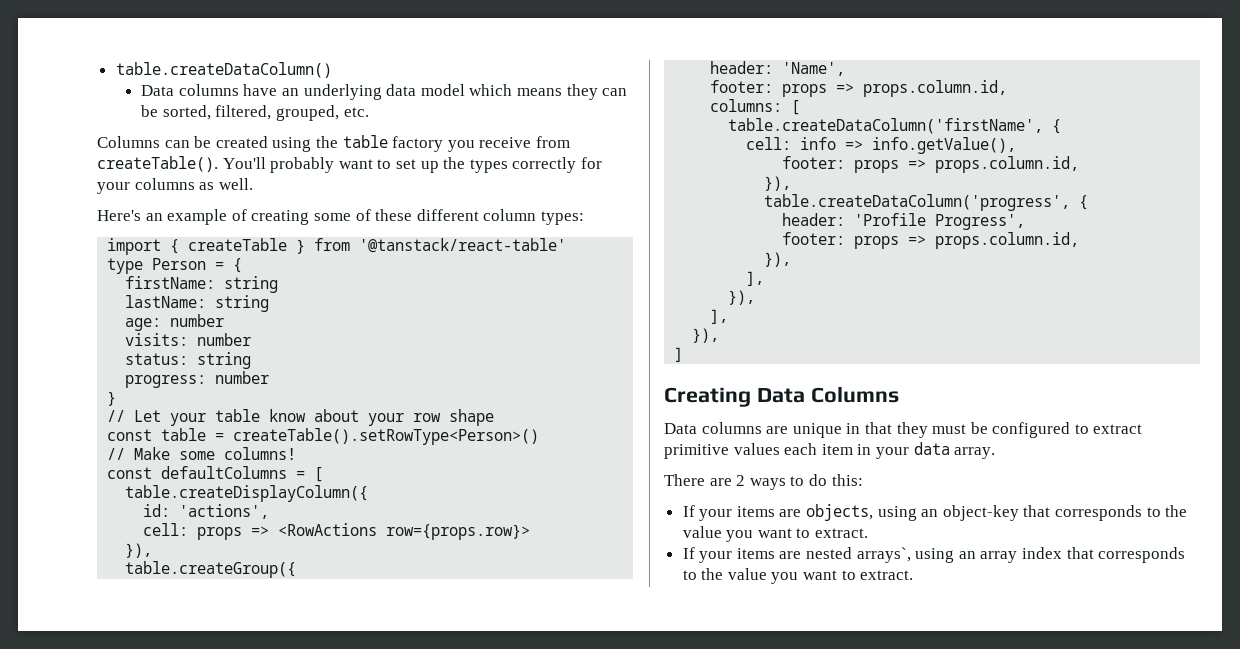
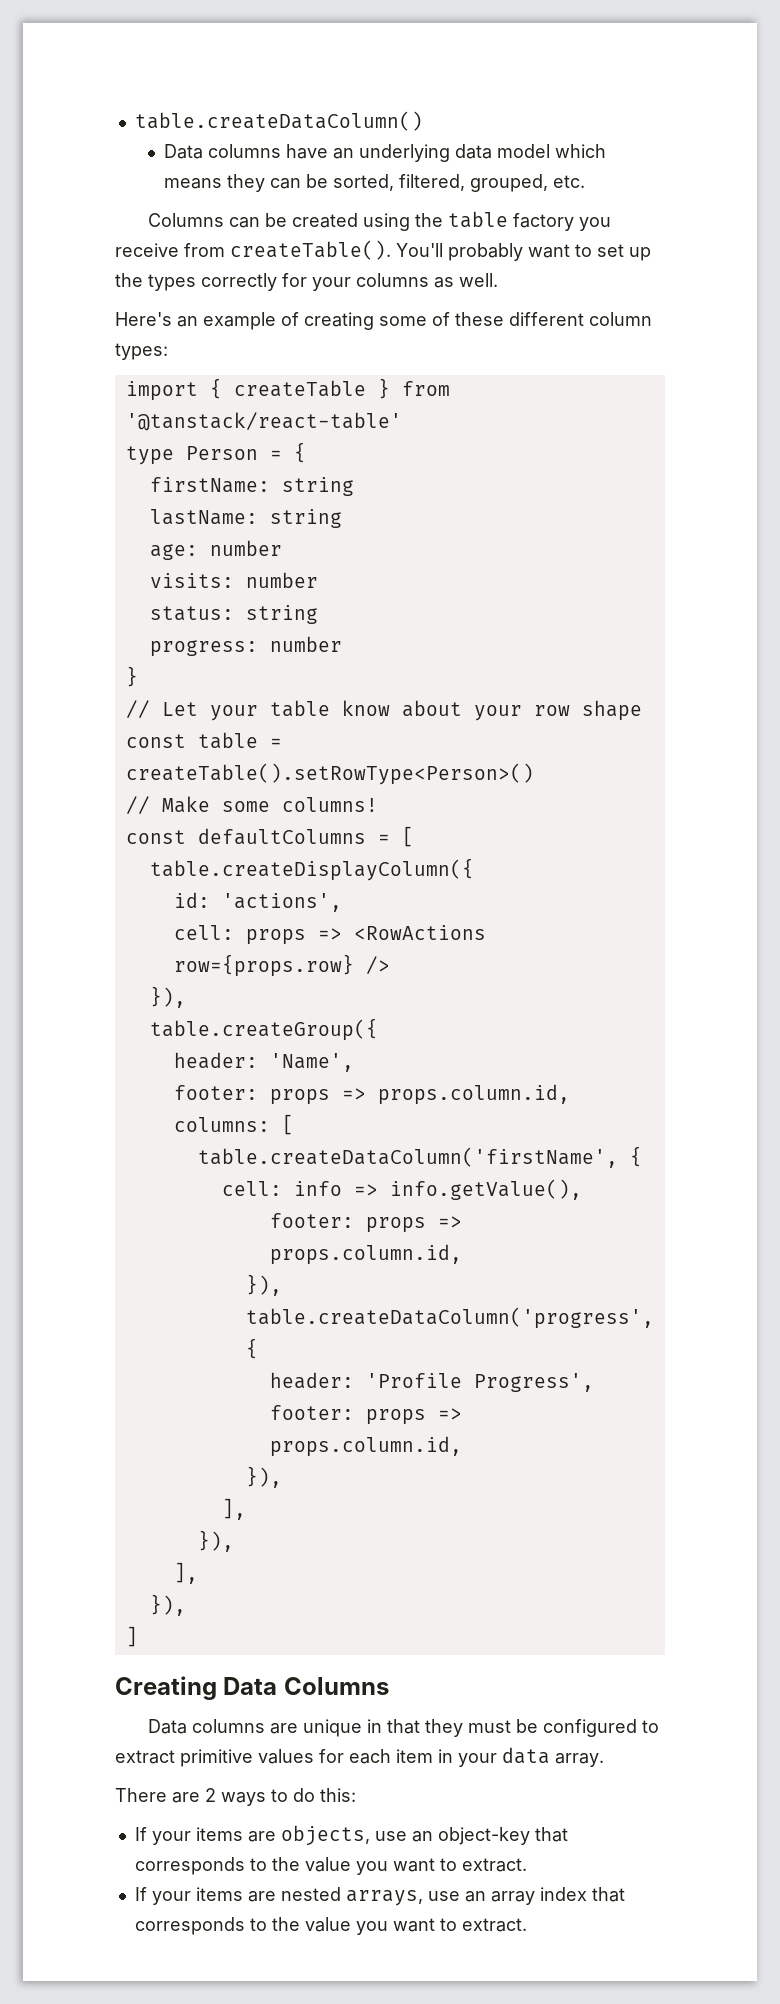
[386,524,531,540] row={props.row}> -> [173,954,390,977] row={props.row} />
(780, 449) none -> [319,1749,344,1763] for
[877,506,917,521] using -> [374,1831,407,1841] use
[856,547,955,563] arrays`, using -> [345,1890,460,1906] arrays, use

